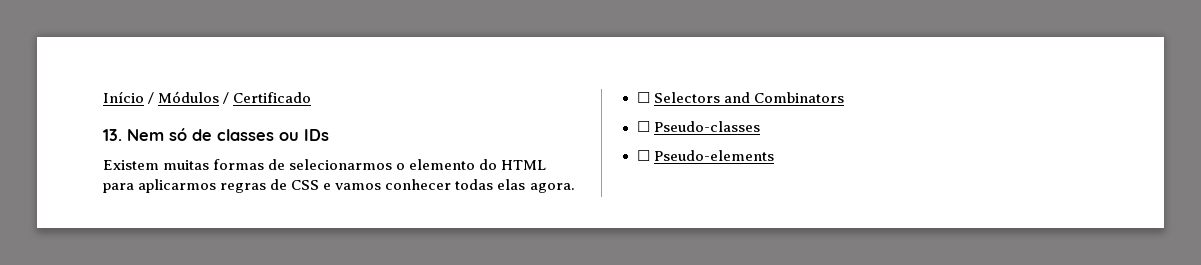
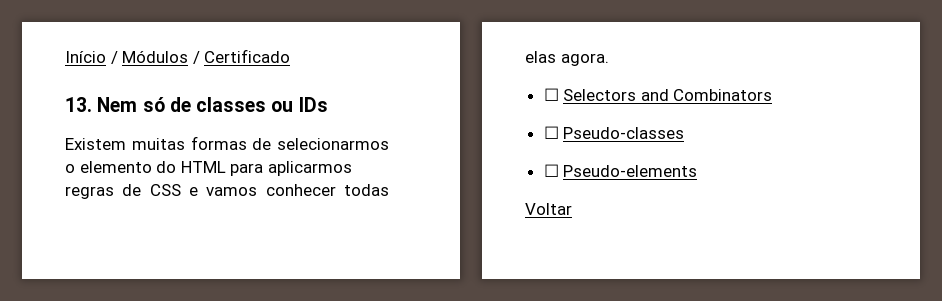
(774, 155) none -> [525,203,572,215] // Voltar

